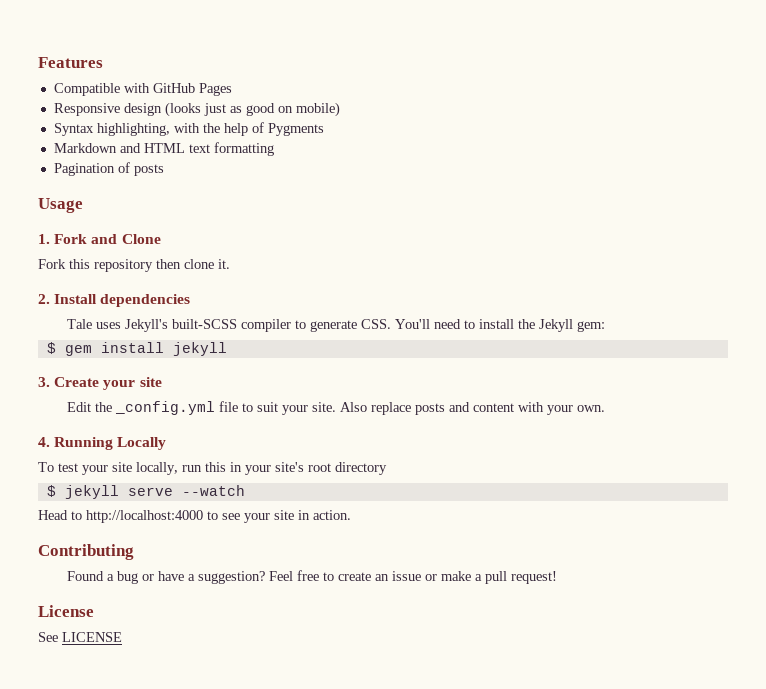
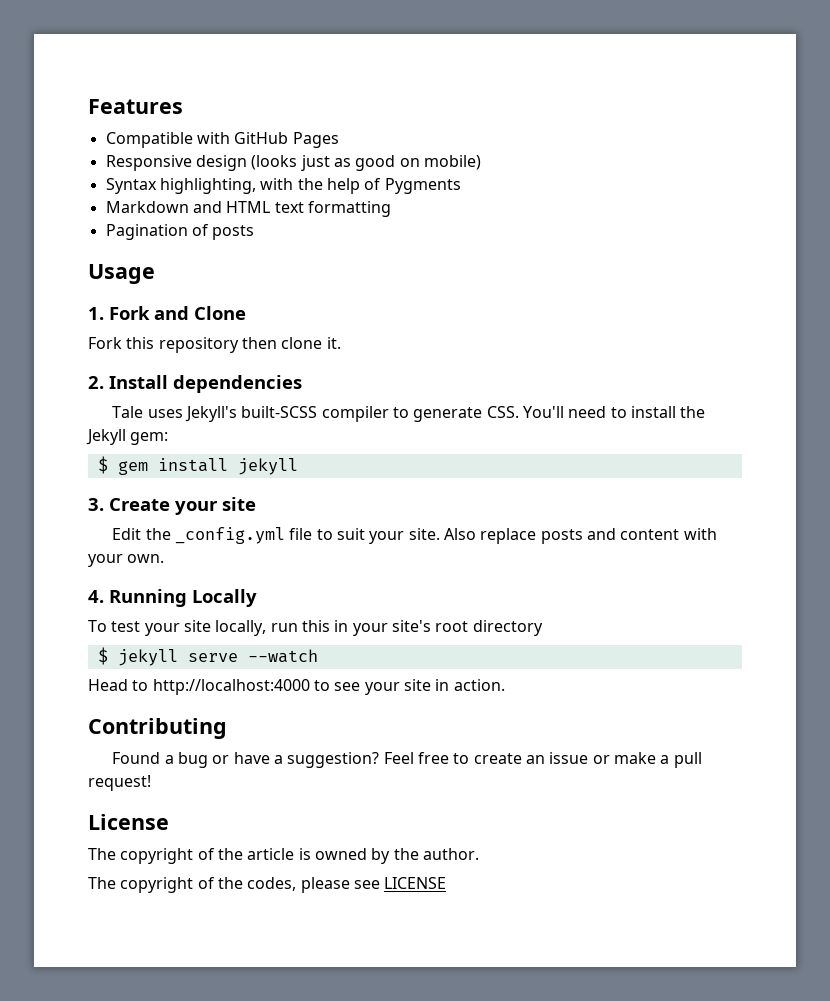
[38,632,58,642] See -> [88,848,479,864] [88,877,380,893] The copyright of the article is owned by the author. // The copyright of the codes, please see

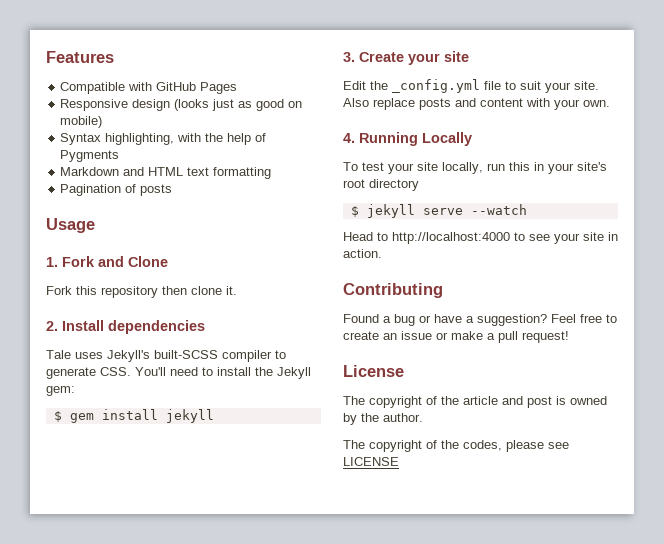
(295, 854) none -> [502,396,552,408] and post

